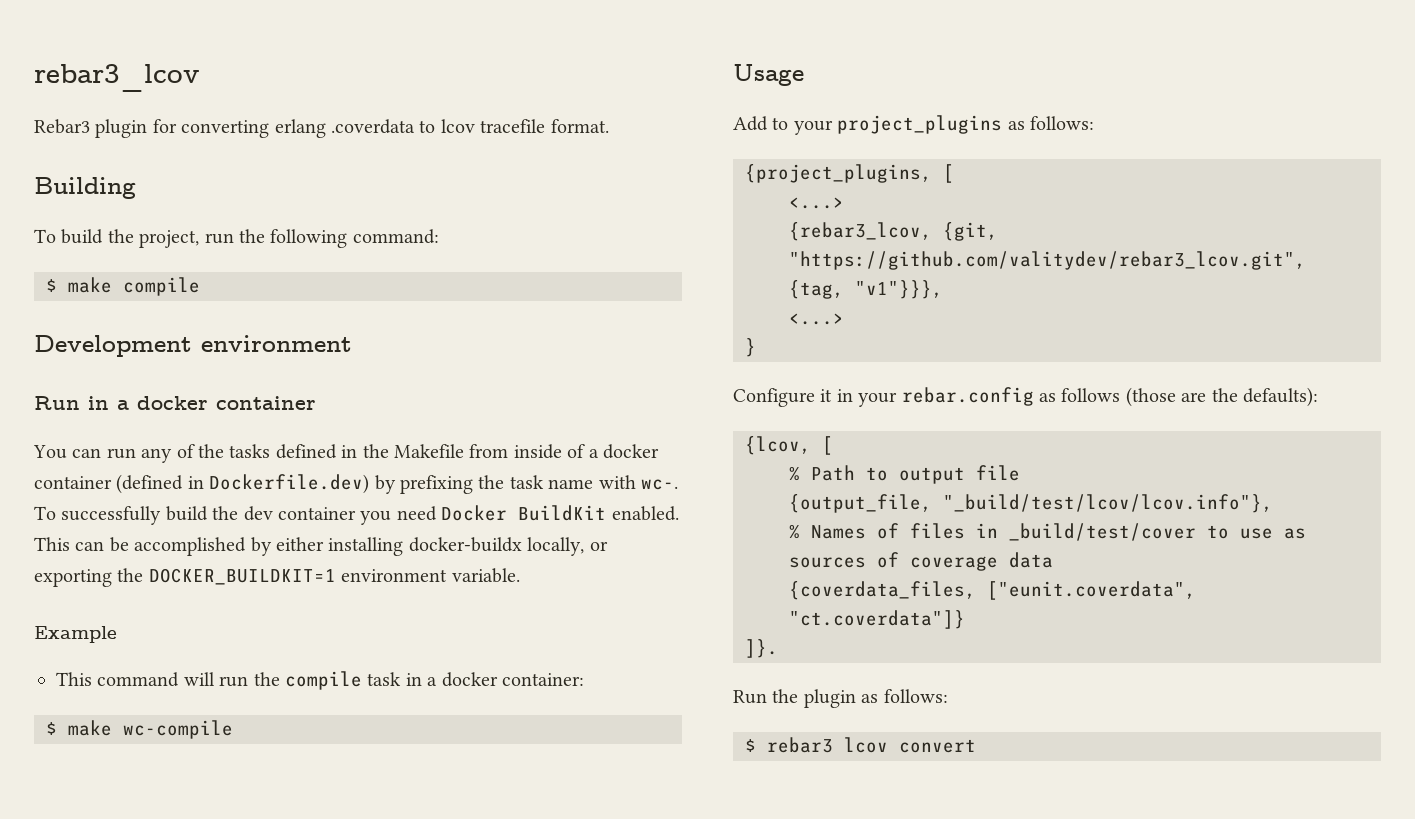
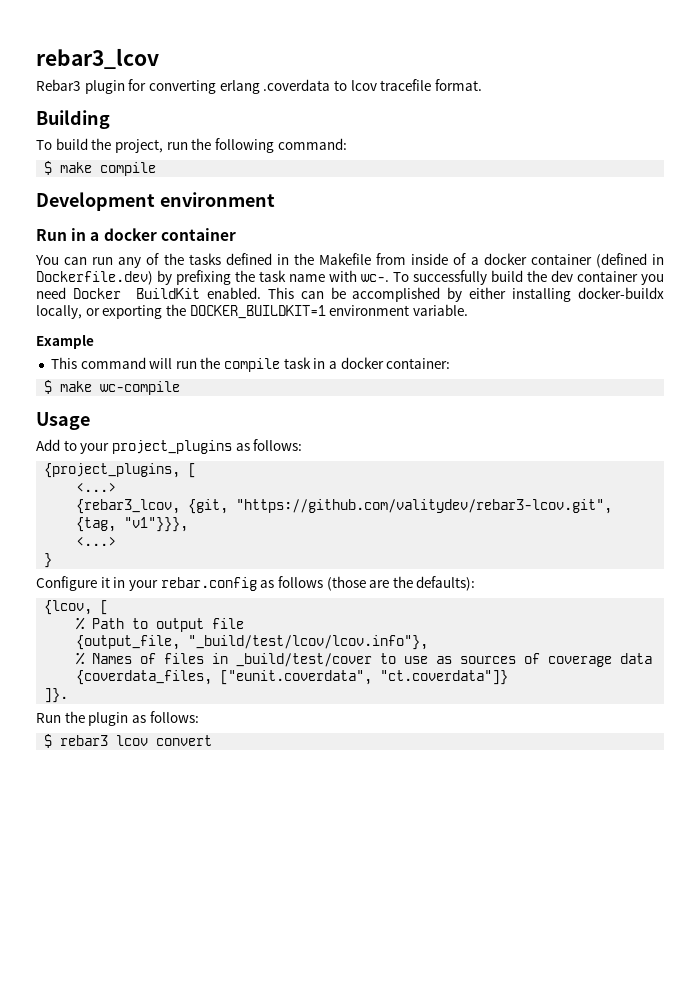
[789,251,1306,270] "https://github.com/valitydev/rebar3_lcov.git", -> [236,499,613,514] "https://github.com/valitydev/rebar3-lcov.git",

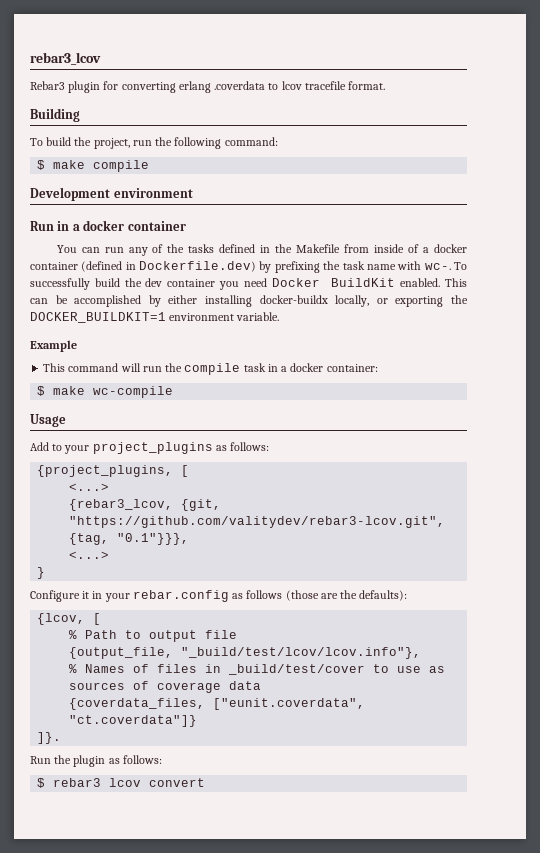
[124,517,189,532] "v1"}}}, -> [117,533,190,545] "0.1"}}},

